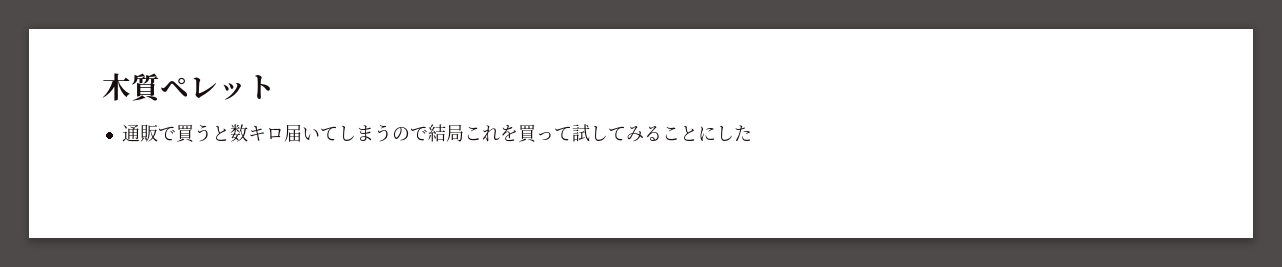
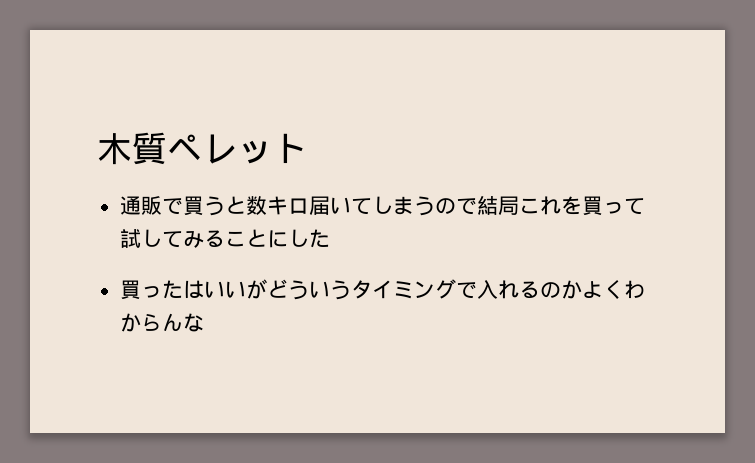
(752, 133) none -> [120,279,646,300] [120,313,205,332] // 買ったはいいがどういうタイミングで入れるのかよくわからんな

